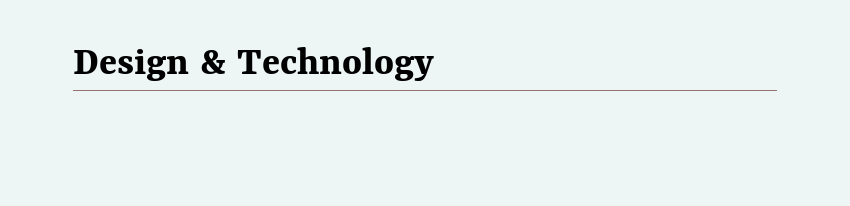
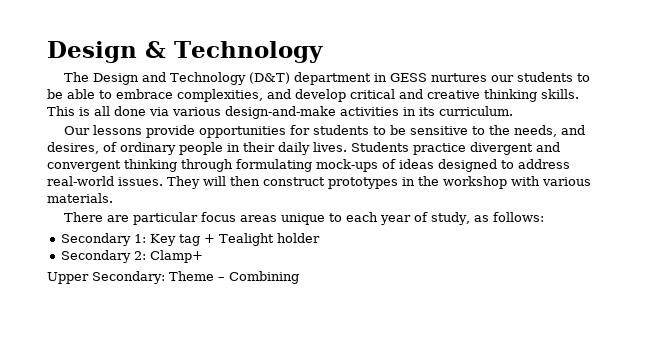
(435, 64) none -> [64,72,591,85] [47,89,579,102] [47,106,513,119] [64,125,586,138] [47,142,560,155] [47,159,570,172] [47,176,591,189] [47,193,113,203] [64,212,545,225] [60,233,320,246] [60,250,203,263] [47,271,299,284] // The Design and Technology (D&T) department in GESS nurtures our students to be able to embrace complexities, and develop critical and creative thinking skills. This is all done via various design-and-make activities in its curriculum. // Our lessons provide opportunities for students to be sensitive to the needs, and desires, of ordinary people in their daily lives. Students practice divergent and convergent thinking through formulating mock-ups of ideas designed to address real-world issues. They will then construct prototypes in the workshop with various materials. // There are particular focus areas unique to each year of study, as follows: // Secondary 1: Key tag + Tealight holder // Secondary 2: Clamp+ // Upper Secondary: Theme – Combining

